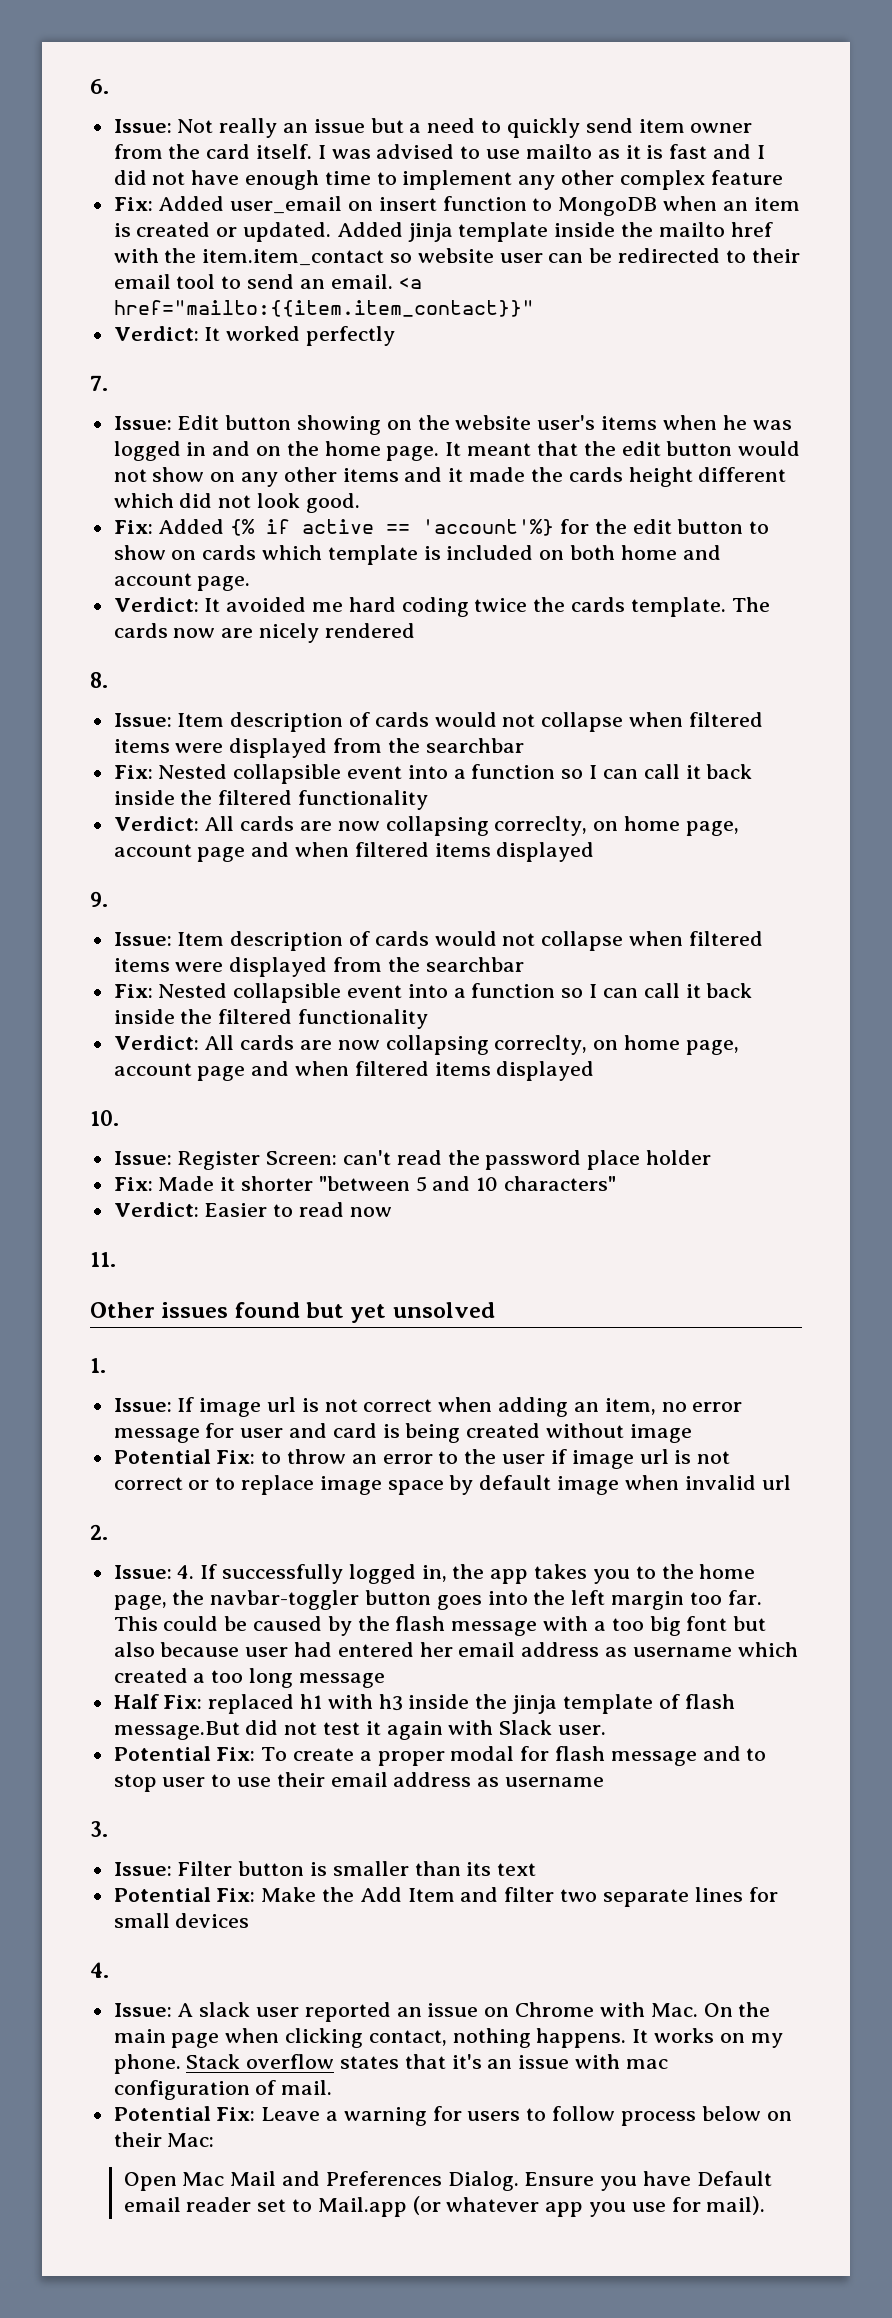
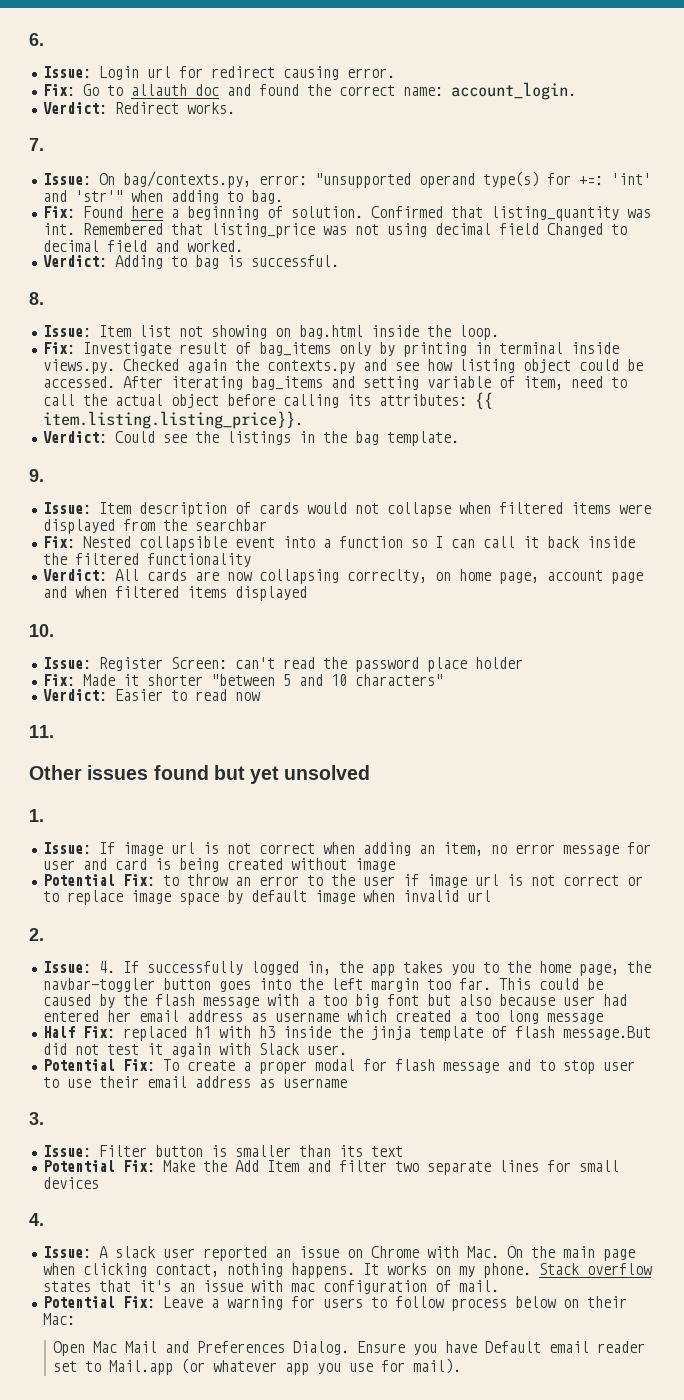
[177,118,753,138] [113,144,765,159] [113,170,783,190] [113,196,800,216] [113,222,773,242] [113,248,800,266] [113,274,423,289] [113,300,534,317] [113,326,396,346] [90,375,108,391] [113,415,792,435] [113,441,801,461] [113,467,787,487] [113,493,360,513] [113,519,770,536] [113,545,721,565] [113,573,251,591] [113,597,770,617] [113,623,415,643] [90,672,108,688] [113,712,763,732] [113,738,524,758] [113,764,753,784] [113,790,429,810] [113,816,739,836] [113,842,595,862] Not really an issue but a need to quickly send item owner from the card itself. I was advised to use mailto as it is fast and I did not have enough time to implement any other complex feature // Fix: Added user_email on insert function to MongoDB when an item is created or updated. Added jinja template inside the mailto href with the item.item_contact so website user can be redirected to their email tool to send an email. <a href="mailto:{{item.item_contact}}" // Verdict: It worked perfectly // 7. // Issue: Edit button showing on the website user's items when he was logged in and on the home page. It meant that the edit button would not show on any other items and it made the cards height different which did not look good. // Fix: Added {% if active == 'account'%} for the edit button to show on cards which template is included on both home and account page. // Verdict: It avoided me hard coding twice the cards template. The cards now are nicely rendered // 8. // Issue: Item description of cards would not collapse when filtered items were displayed from the searchbar // Fix: Nested collapsible event into a function so I can call it back inside the filtered functionality // Verdict: All cards are now collapsing correclty, on home page, account page and when filtered items displayed -> [98,66,395,80] [42,82,576,100] [42,102,235,114] [29,138,44,151] [42,171,651,188] [42,190,283,204] [42,206,651,221] [42,223,627,238] [42,240,243,252] [42,255,339,269] [29,292,44,305] [42,325,499,340] [42,342,619,357] [42,359,643,374] [42,376,627,390] [42,392,493,409] [42,411,303,429] [42,431,459,446] Login url for redirect causing error. // Fix: Go to allauth doc and found the correct name: account_login. // Verdict: Redirect works. // 7. // Issue: On bag/contexts.py, error: "unsupported operand type(s) for +=: 'int' and 'str'" when adding to bag. // Fix: Found here a beginning of solution. Confirmed that listing_quantity was int. Remembered that listing_price was not using decimal field Changed to decimal field and worked. // Verdict: Adding to bag is successful. // 8. // Issue: Item list not showing on bag.html inside the loop. // Fix: Investigate result of bag_items only by printing in terminal inside views.py. Checked again the contexts.py and see how listing object could be accessed. After iterating bag_items and setting variable of item, need to call the actual object before calling its attributes: {{ item.listing.listing_price}}. // Verdict: Could see the listings in the bag template.

